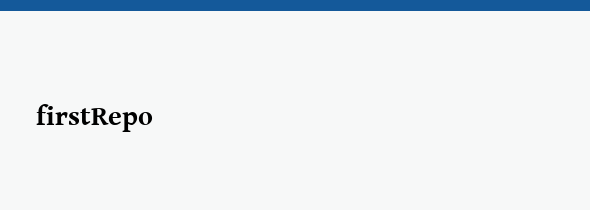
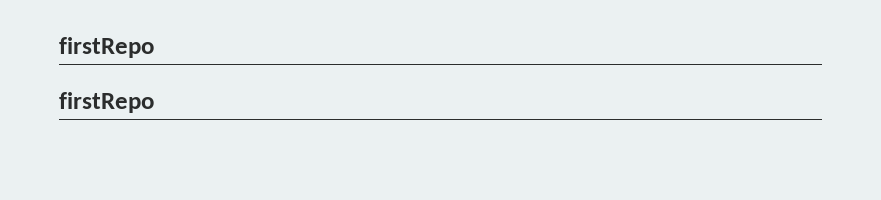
[36,104,153,132] firstRepo -> [59,37,154,58] [59,92,154,113] firstRepo // firstRepo

